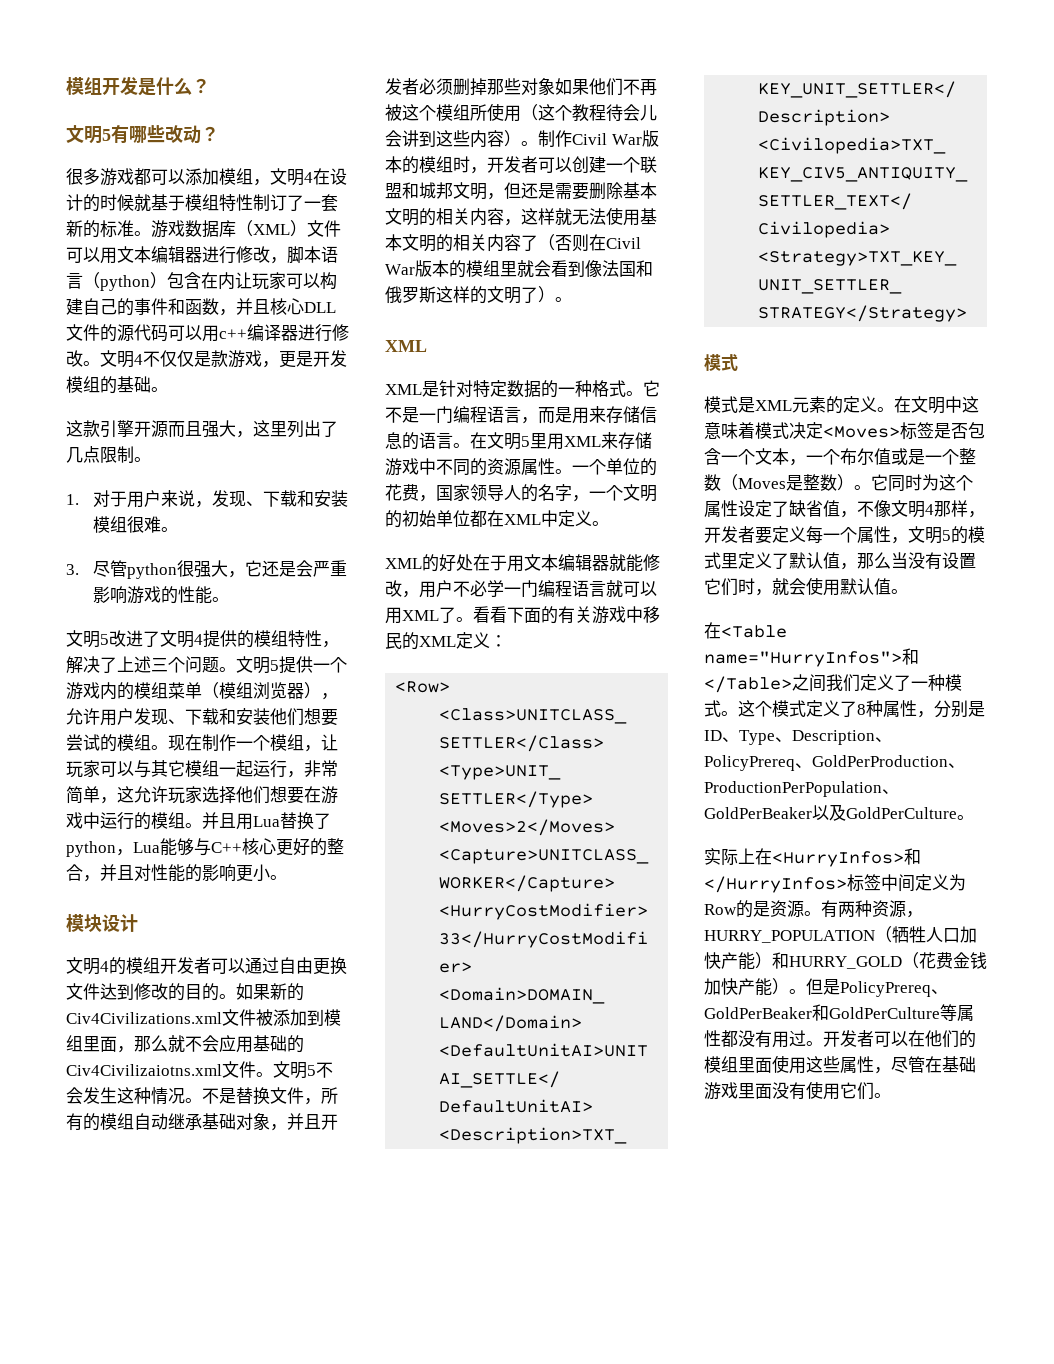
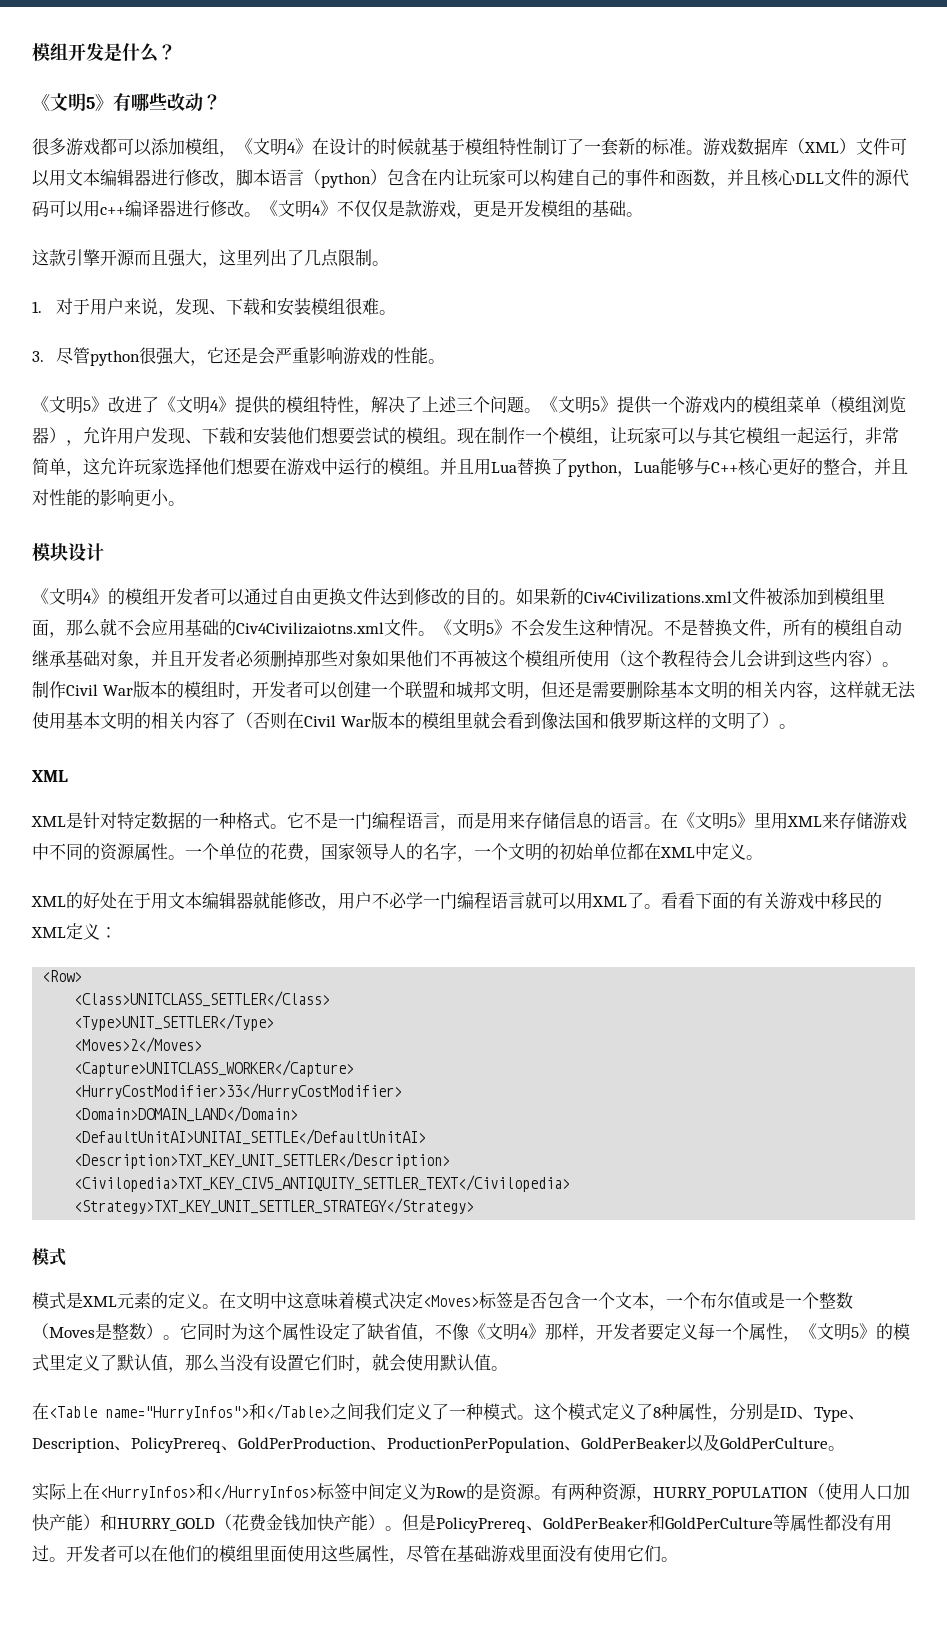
[66,125,111,144] 文明5 -> [32,93,113,111] 《文明5》
[270,168,313,186] 文明4 -> [236,138,312,156] 《文明4》
[100,350,143,368] 文明4 -> [261,200,337,218] 《文明4》
[66,630,203,648] 文明5改进了文明4 -> [32,396,235,414] 《文明5》改进了《文明4》
[236,656,279,674] 文明5 -> [541,396,617,414] 《文明5》
[66,957,109,975] 文明4 -> [32,588,108,606] 《文明4》
[273,1061,316,1079] 文明5 -> [435,619,511,637] 《文明5》
[487,432,530,450] 文明5 -> [678,812,754,830] 《文明5》
[891,500,934,518] 文明4 -> [469,1323,545,1341] 《文明4》
[908,526,951,544] 文明5 -> [800,1323,876,1341] 《文明5》
[892,926,926,943] 牺牲 -> [825,1483,859,1500] 使用

